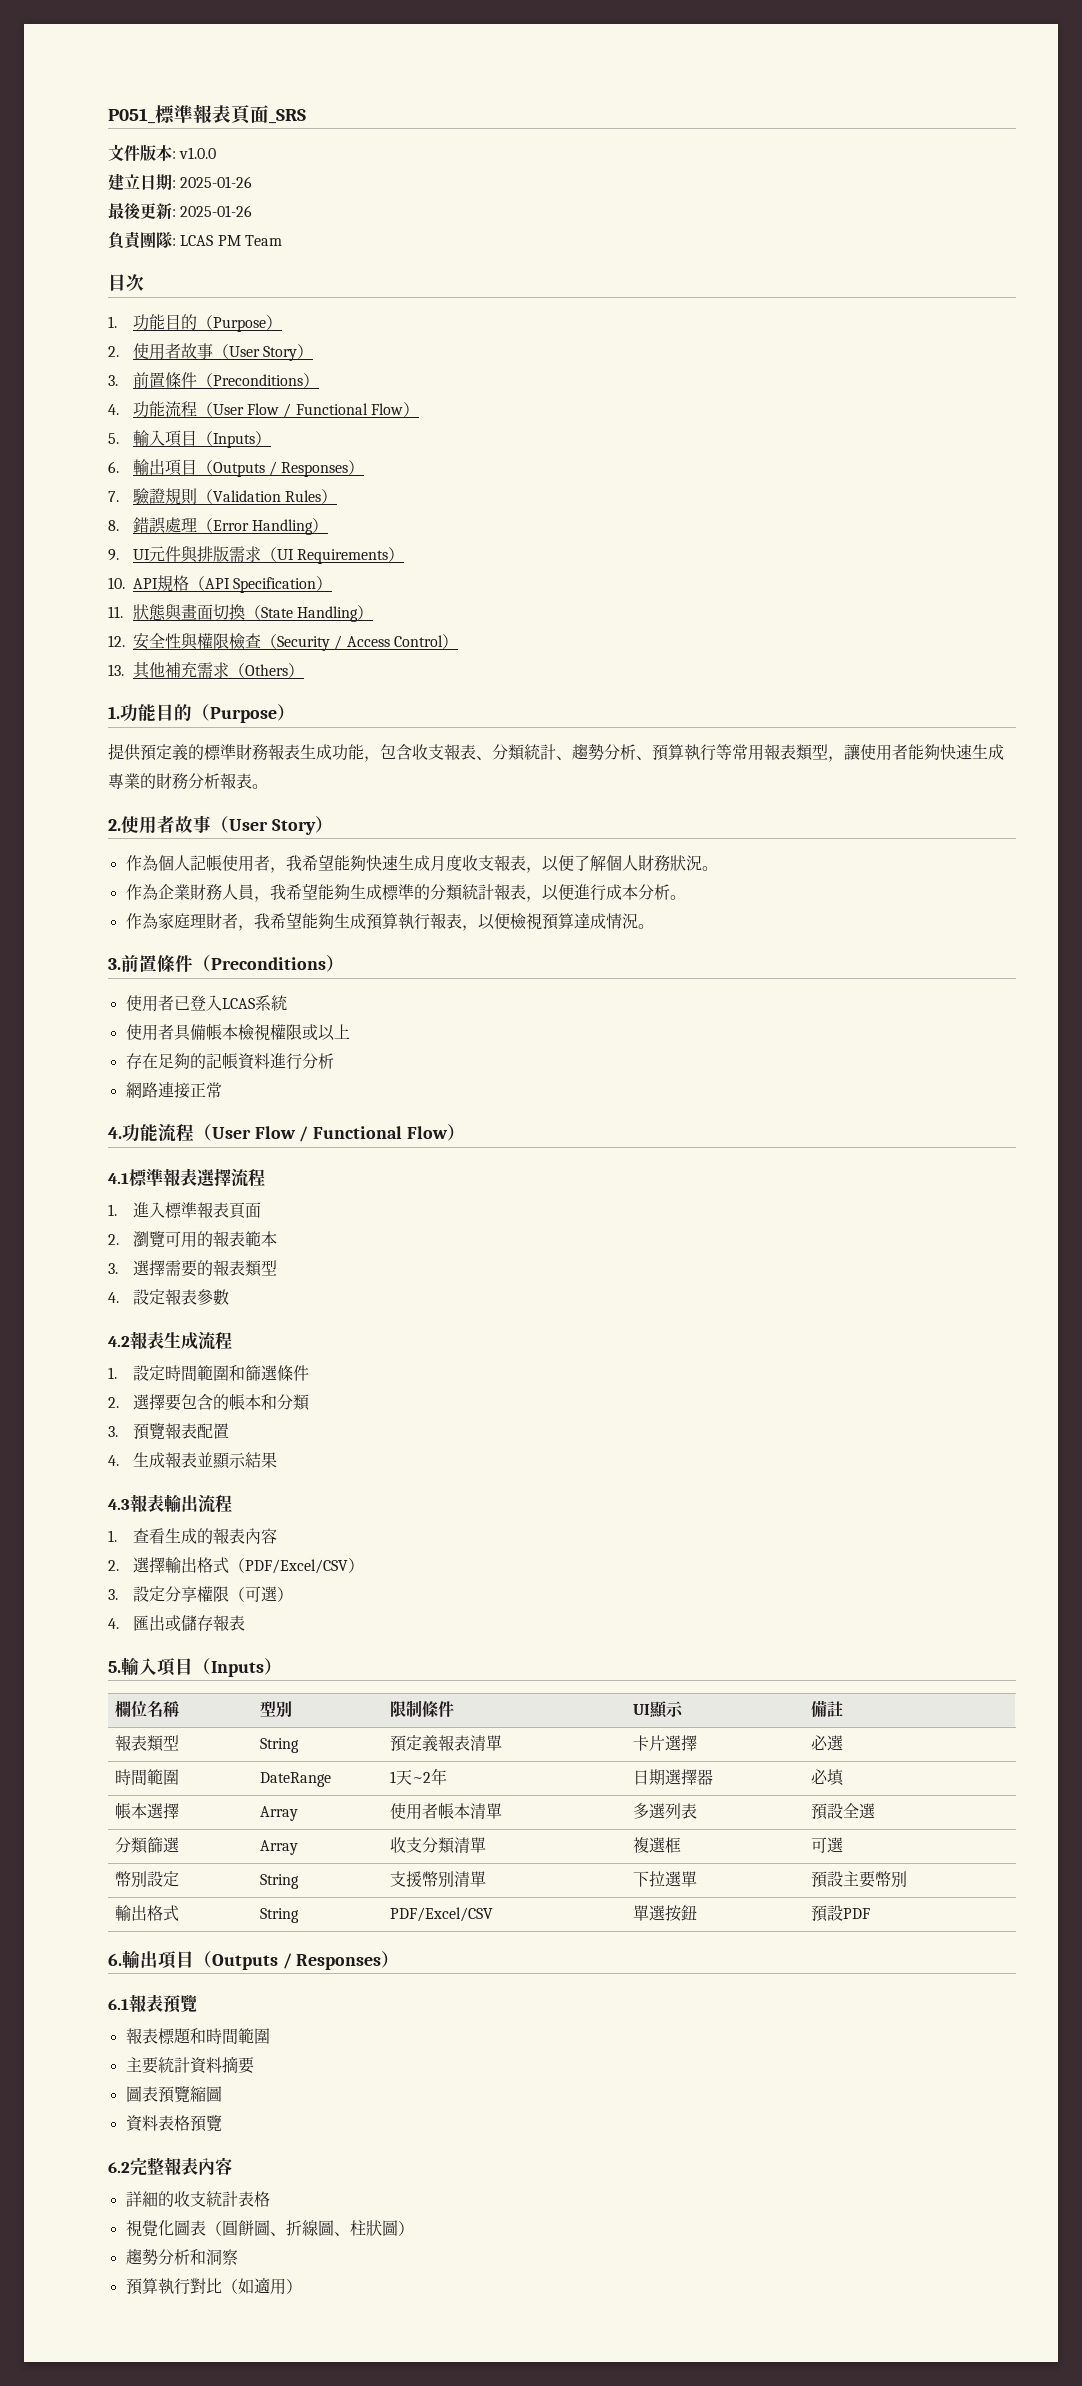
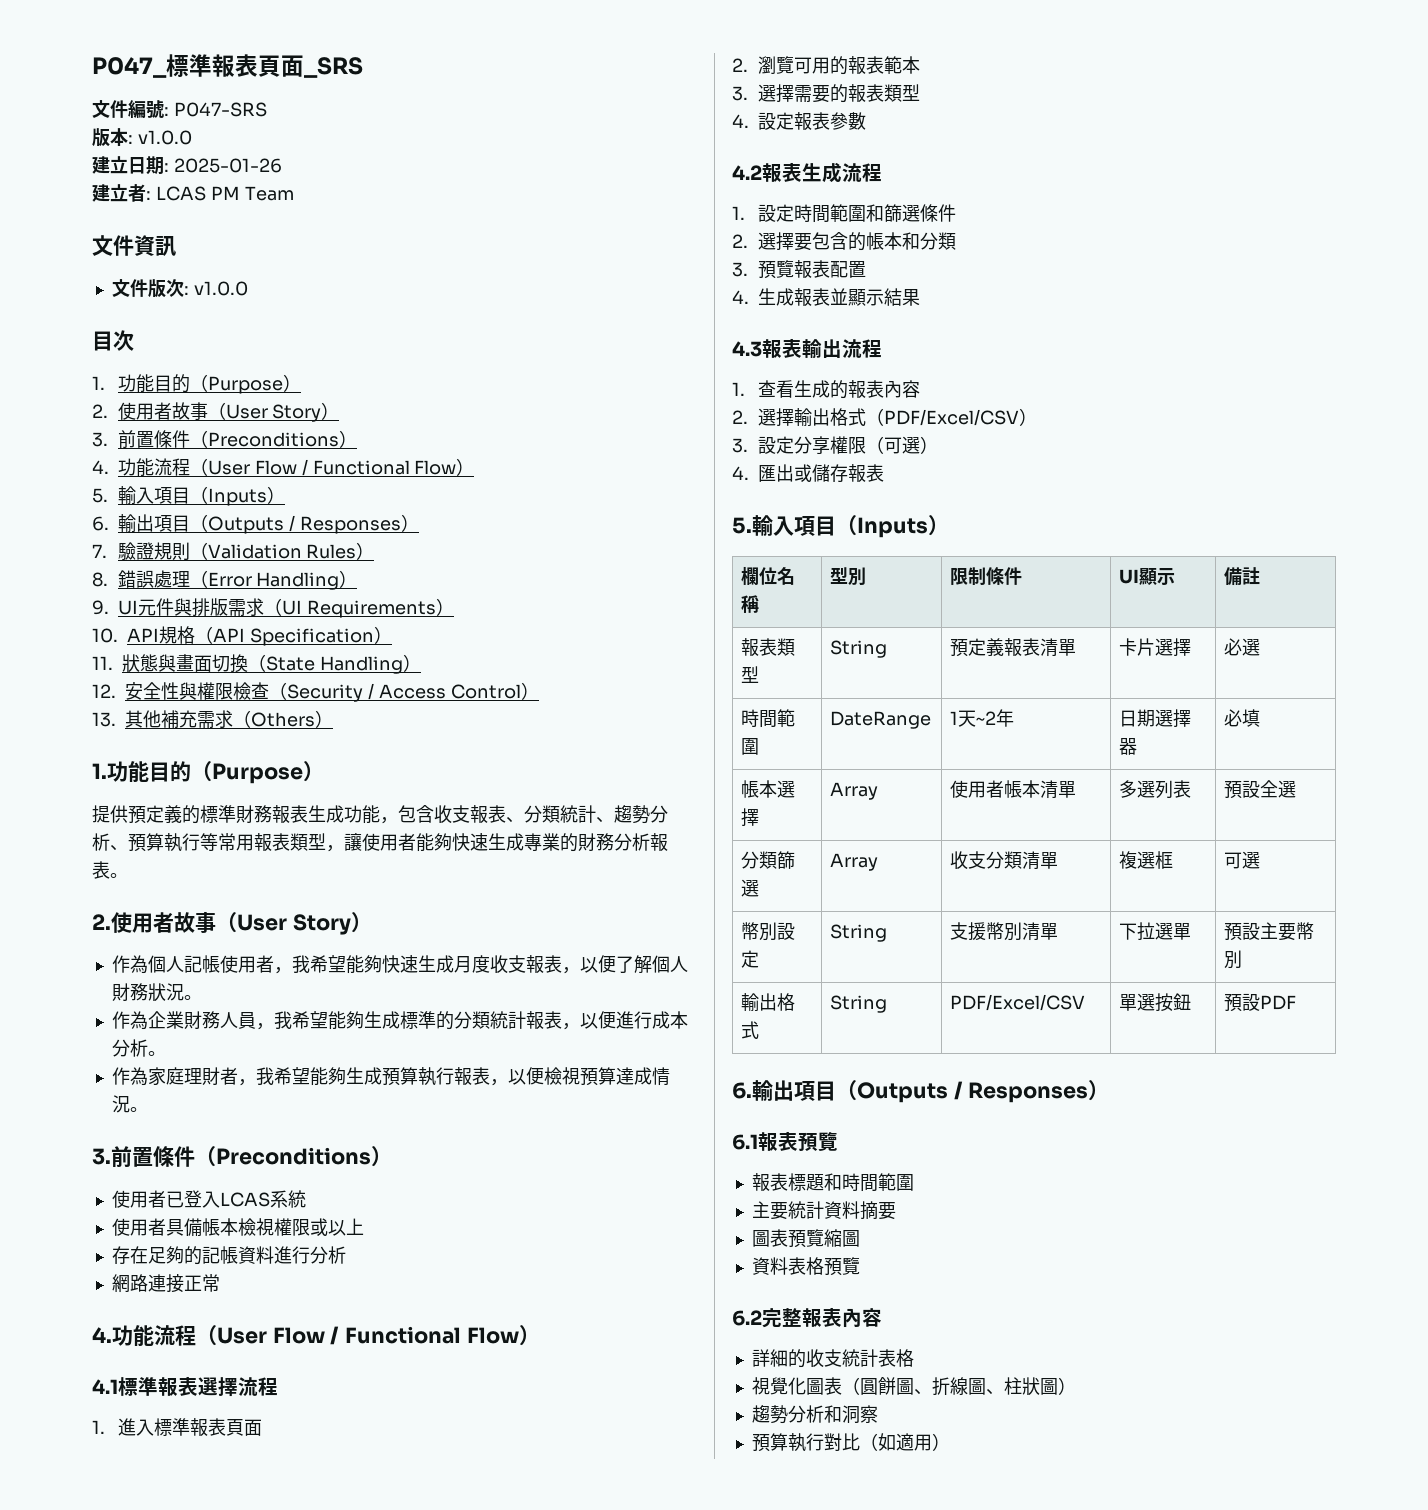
[108,108,156,124] P051_ -> [92,57,167,78] P047_
(140, 153) none -> [128,100,267,118] 編號: P047-SRS //
[108,203,253,219] [108,231,282,250] 最後更新: 2025-01-26 // 負責團隊: LCAS PM Team -> [92,184,294,202] [92,235,176,257] [111,279,248,298] 建立者: LCAS PM Team // 文件資訊 // 文件版次: v1.0.0

